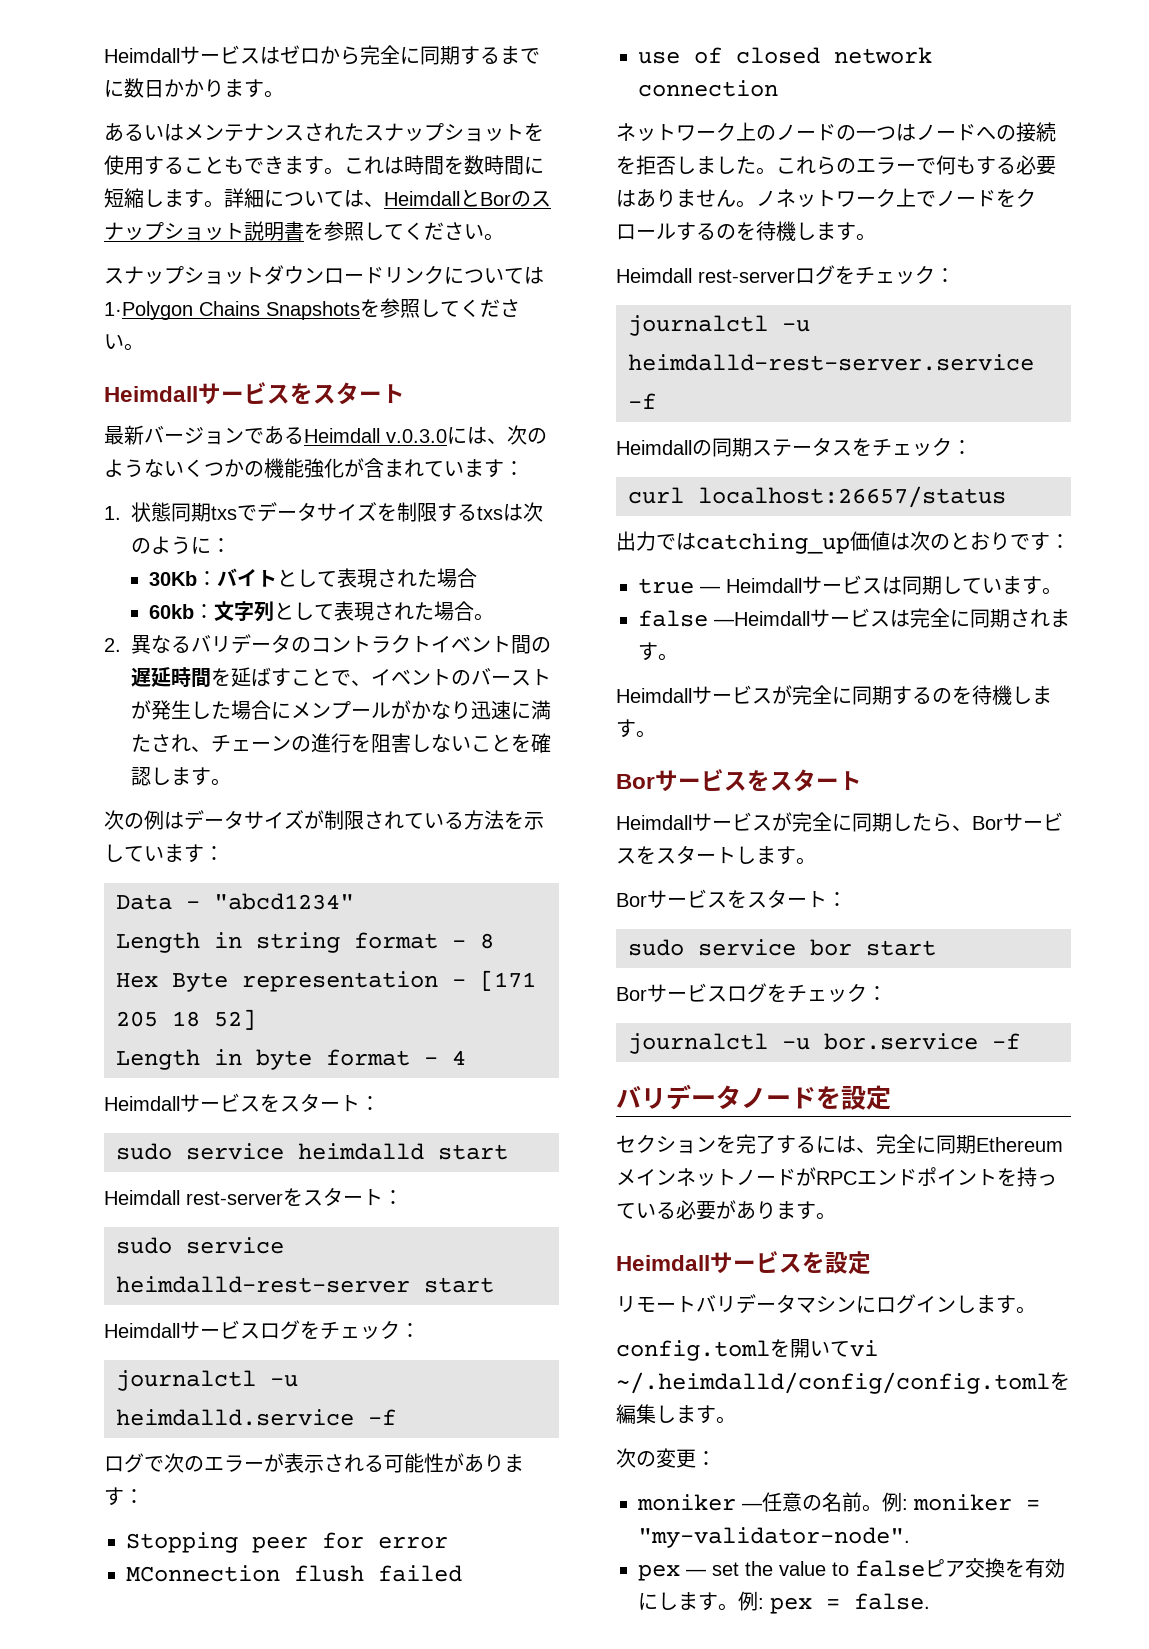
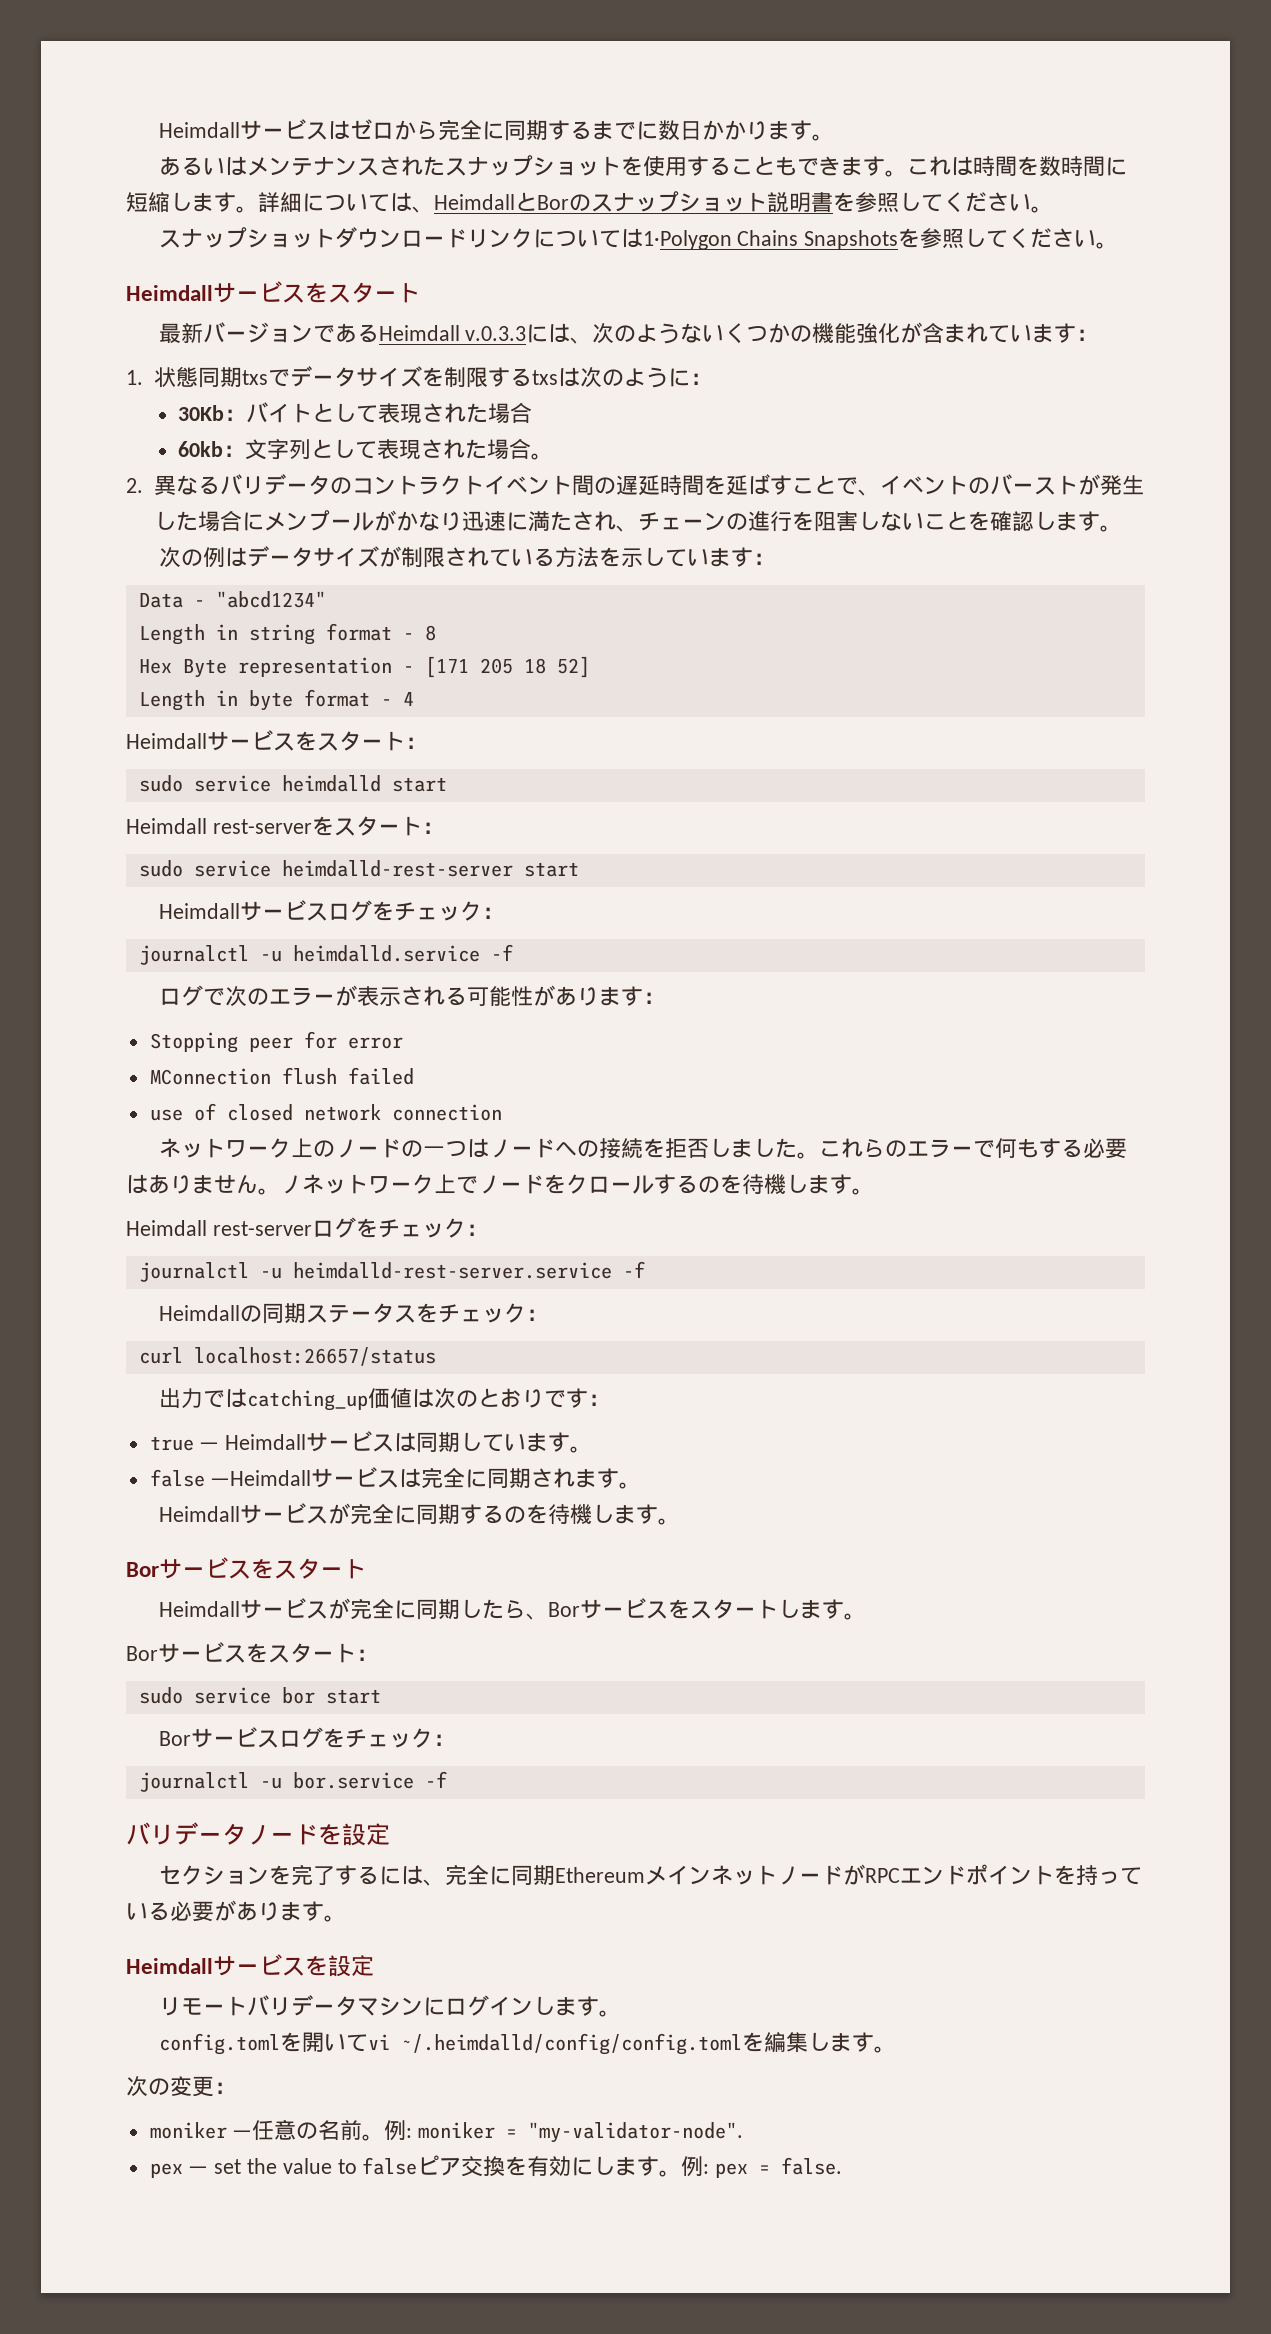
[386,429,447,443] v.0.3.0 -> [465,326,527,341] v.0.3.3

